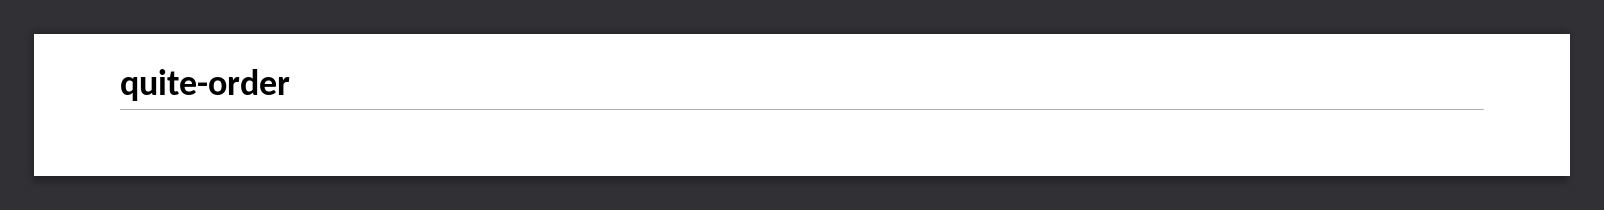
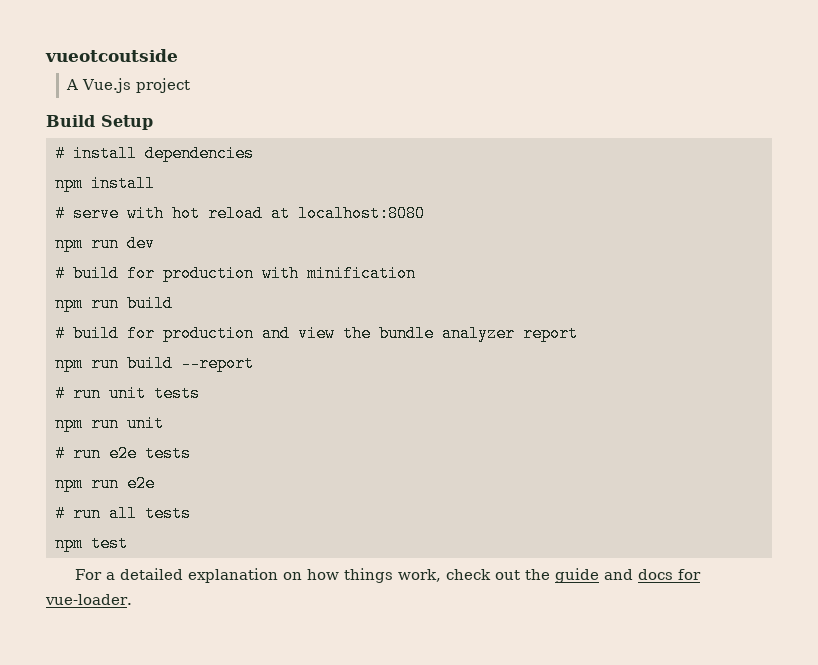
[120,69,290,101] quite-order -> [45,49,178,62] [65,78,190,93] [46,115,153,130] [54,145,254,162] [54,175,155,192] [54,205,425,222] [54,235,155,252] [54,265,416,282] [54,295,173,312] [54,325,578,342] [54,355,254,372] [54,385,200,402] [54,415,164,432] [54,445,191,462] [54,475,155,492] [54,505,191,522] [54,535,128,552] [75,568,702,583] [45,594,132,605] vueotcoutside // A Vue.js project // Build Setup // # install dependencies // npm install // # serve with hot reload at localhost:8080 // npm run dev // # build for production with minification // npm run build // # build for production and view the bundle analyzer report // npm run build --report // # run unit tests // npm run unit // # run e2e tests // npm run e2e // # run all tests // npm test // For a detailed explanation on how things work, check out the guide and docs for vue-loader.

